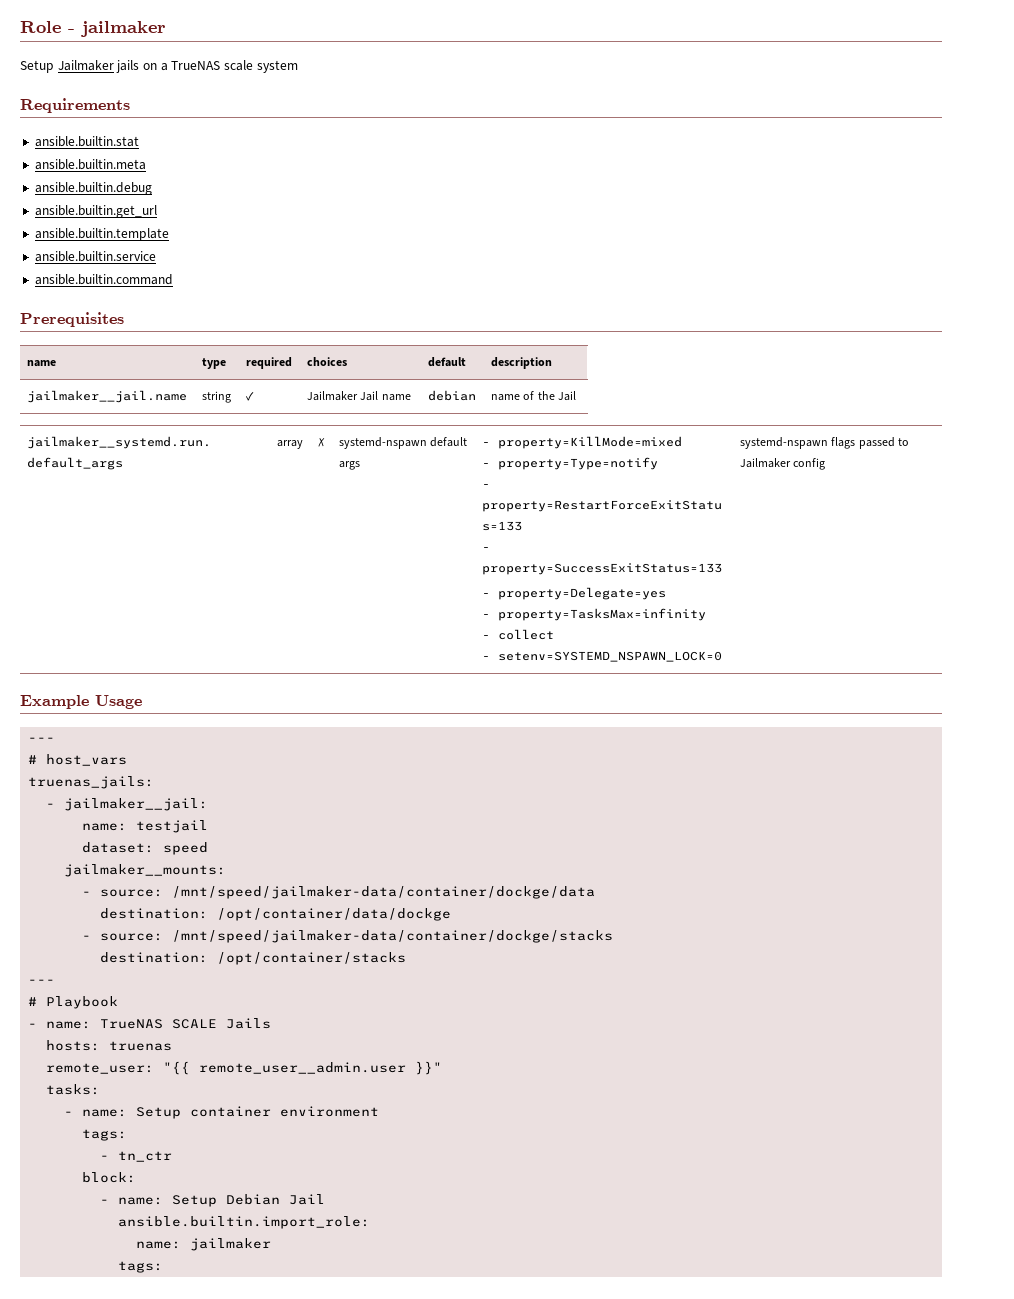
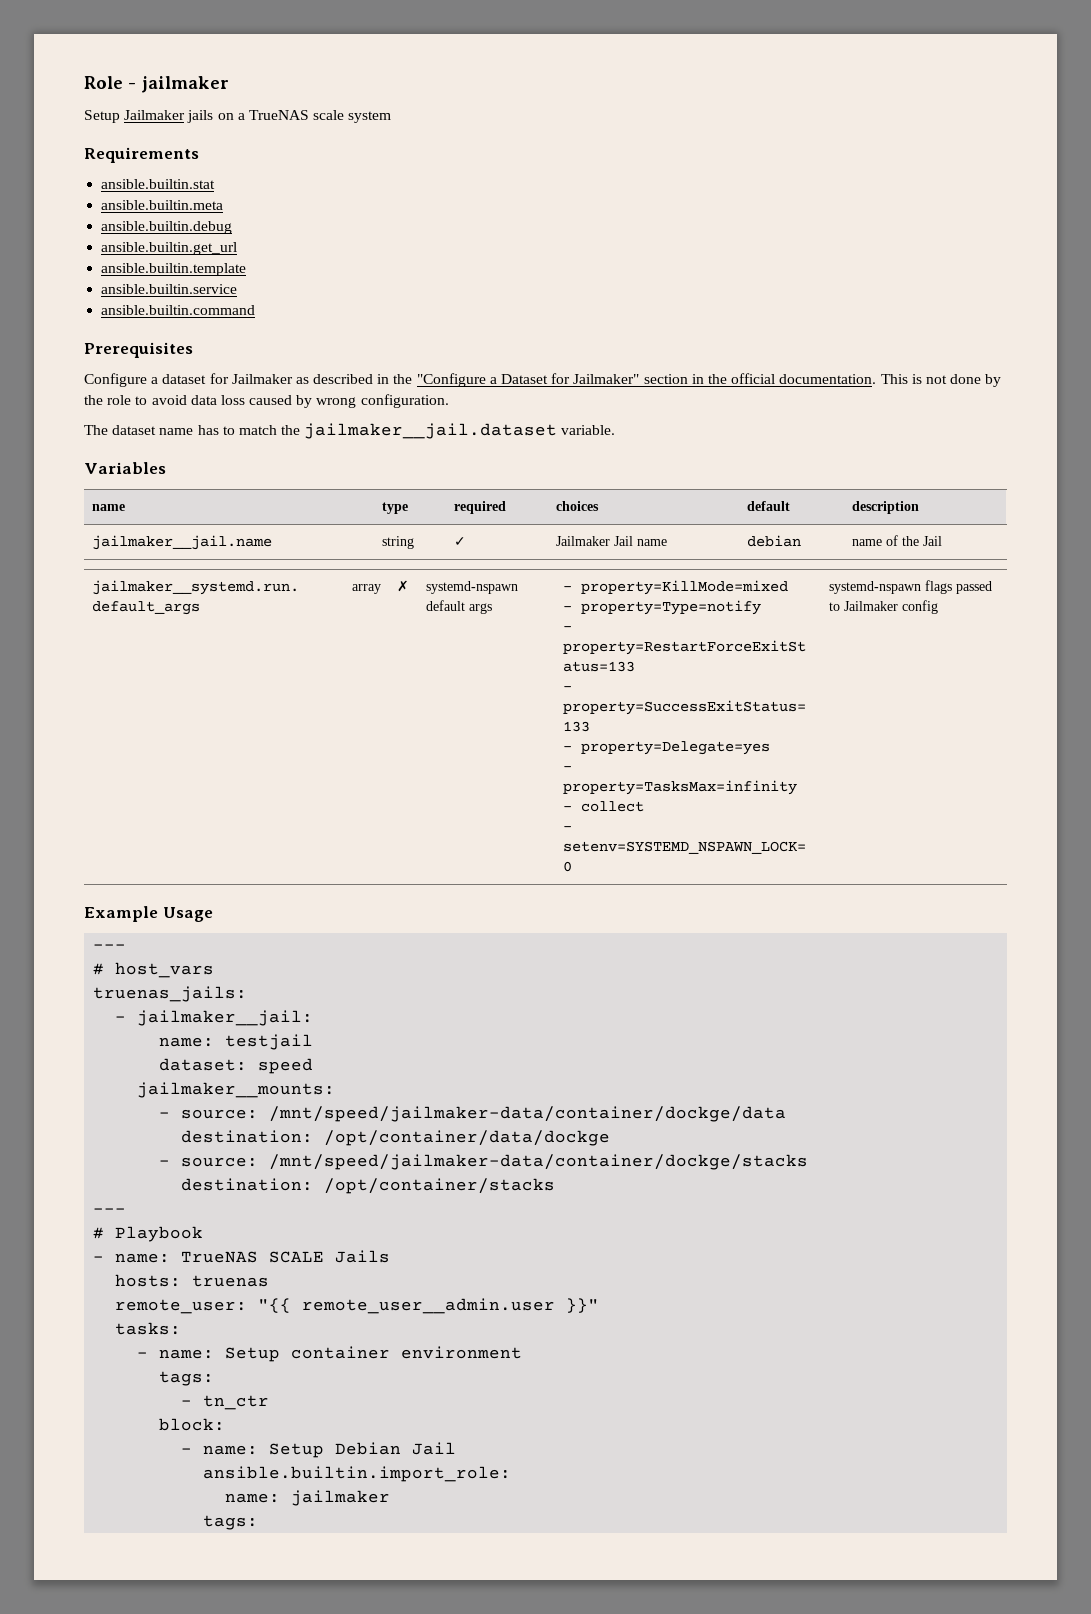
(124, 319) none -> [84,373,1002,387] [84,394,449,408] [84,423,616,439] [84,462,166,474] // Configure a dataset for Jailmaker as described in the "Configure a Dataset for Jailmaker" section in the official documentation. This is not done by the role to avoid data loss caused by wrong configuration. // The dataset name has to match the jailmaker__jail.dataset variable. // Variables

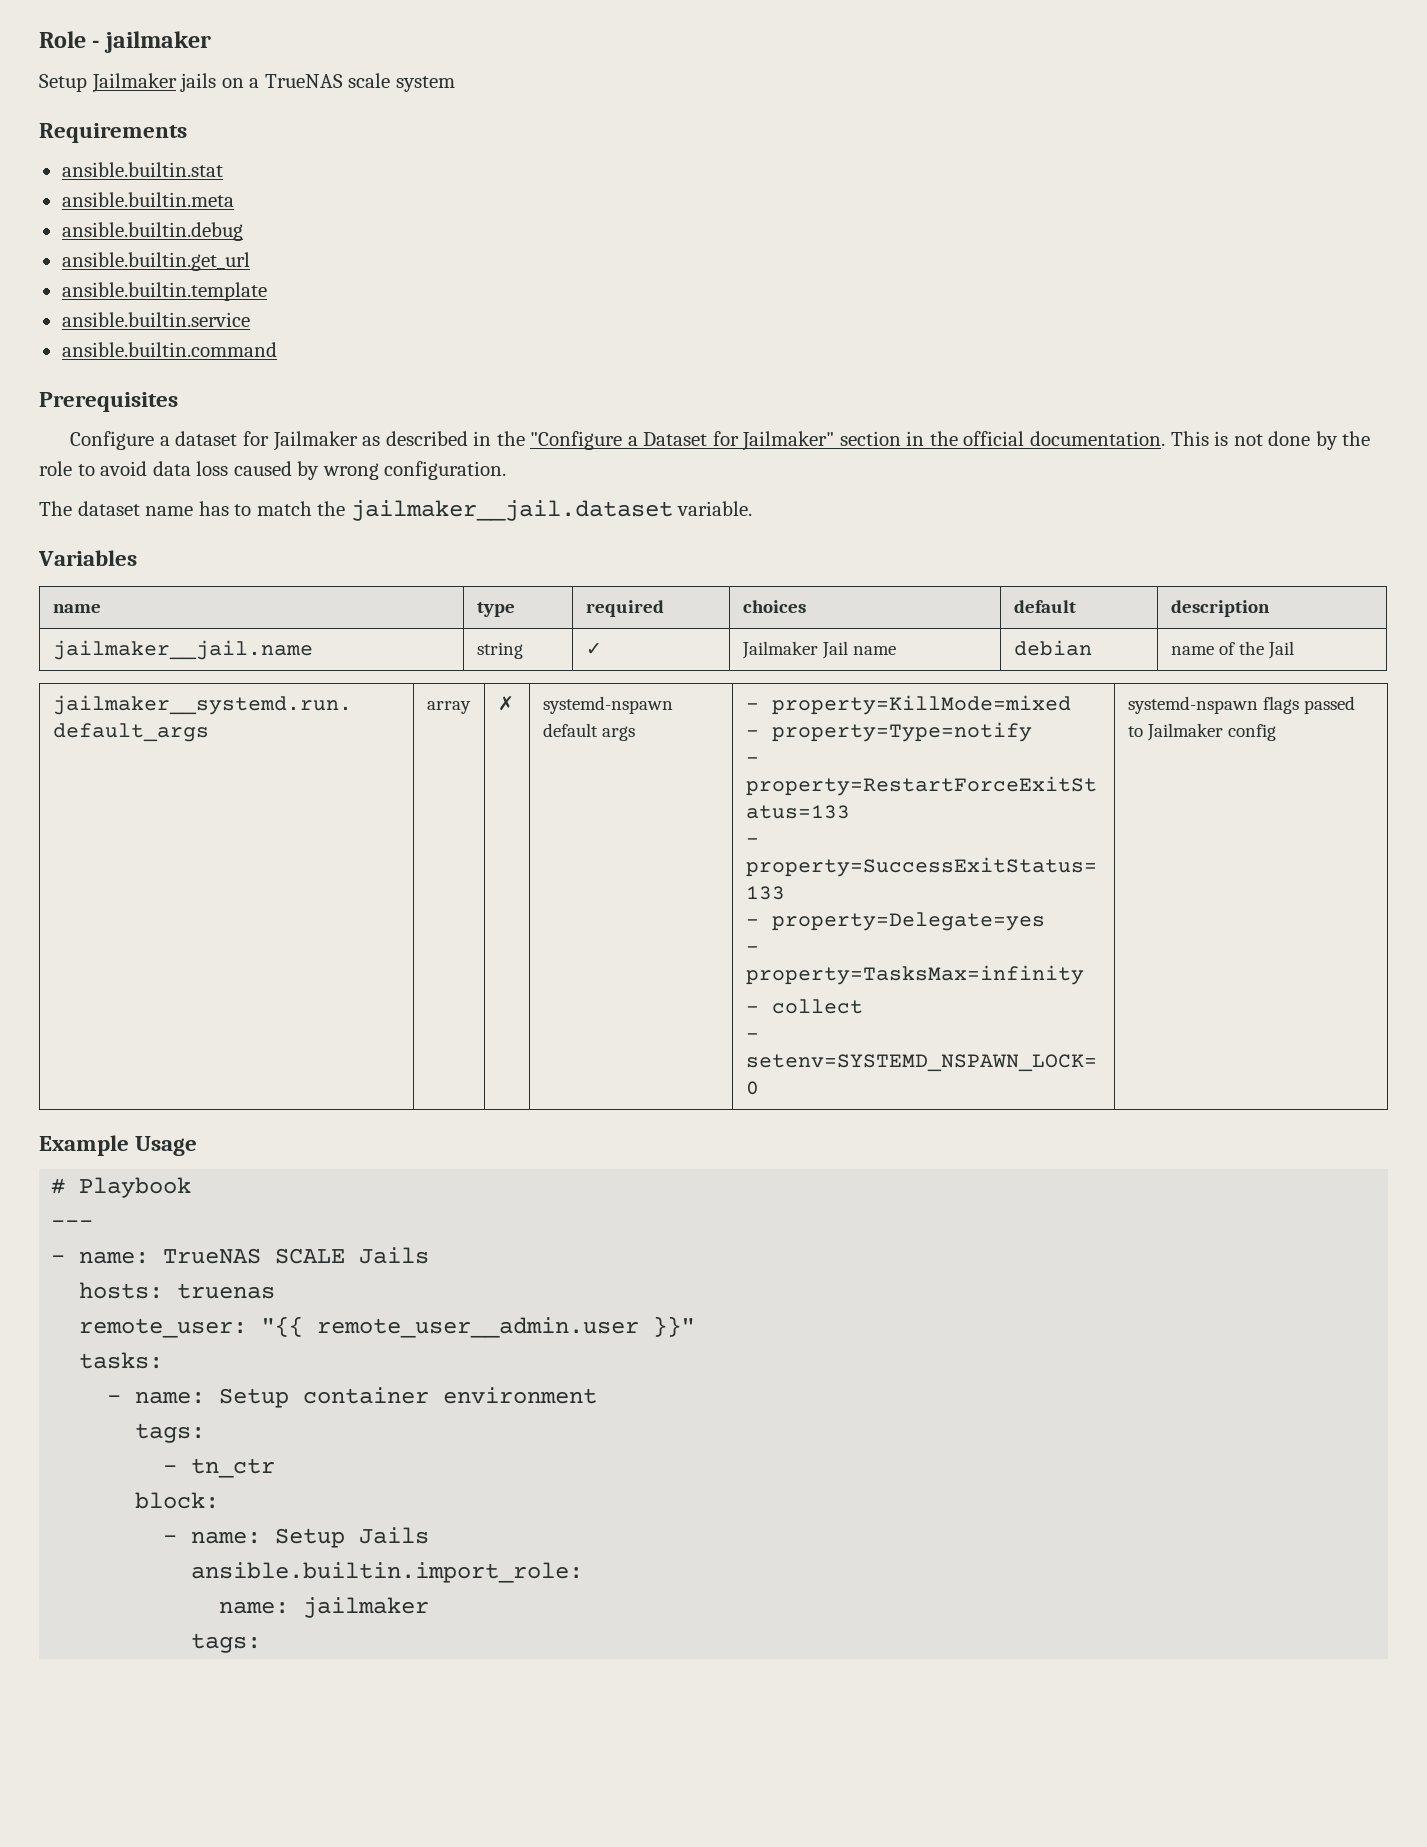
[93,944,127,950] [93,962,215,978] [93,986,248,1002] [115,1010,314,1026] [159,1034,314,1050] [159,1058,314,1074] [137,1082,336,1098] [159,1106,787,1122] [181,1130,611,1146] [159,1154,809,1170] [181,1178,556,1194] [93,1208,127,1214] [93,1226,204,1242] // --- // # host_vars // truenas_jails: // - jailmaker__jail: // name: testjail // dataset: speed // jailmaker__mounts: // - source: /mnt/speed/jailmaker-data/container/dockge/data // destination: /opt/container/data/dockge // - source: /mnt/speed/jailmaker-data/container/dockge/stacks // destination: /opt/container/stacks // --- // # Playbook -> [51,1177,192,1198] [51,1220,94,1228] // # Playbook // ---
[335,1442,457,1455] Debian Jail -> [359,1527,430,1544] Jails

